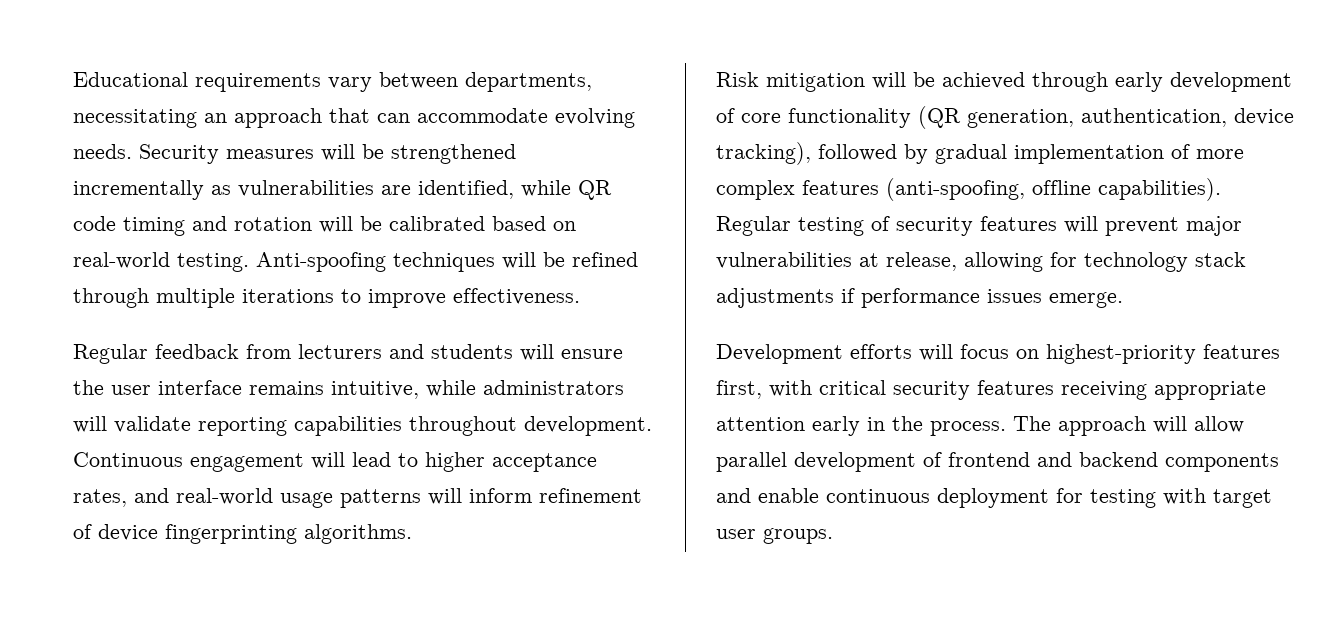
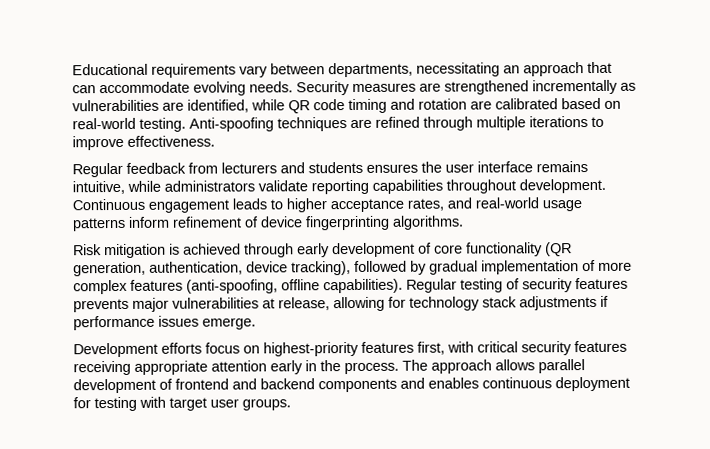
[321,144,384,161] will be -> [419,82,441,92] are
[319,216,382,233] will be -> [470,100,492,110] are
[502,252,565,269] will be -> [350,118,372,129] are
[520,344,623,361] will ensure -> [366,163,418,173] ensures
[73,416,107,433] will -> (255, 186) none
[311,452,391,469] will lead -> [232,198,267,210] leads
[428,488,462,505] will -> (126, 224) none
[872,72,935,89] will be -> [169,243,180,255] is
[1064,216,1179,236] will prevent -> [73,298,129,313] prevents
[919,344,953,361] will -> (202, 348) none
[1153,416,1244,433] will allow -> [495,359,535,371] allows
[758,488,819,503] enable -> [428,377,479,389] enables

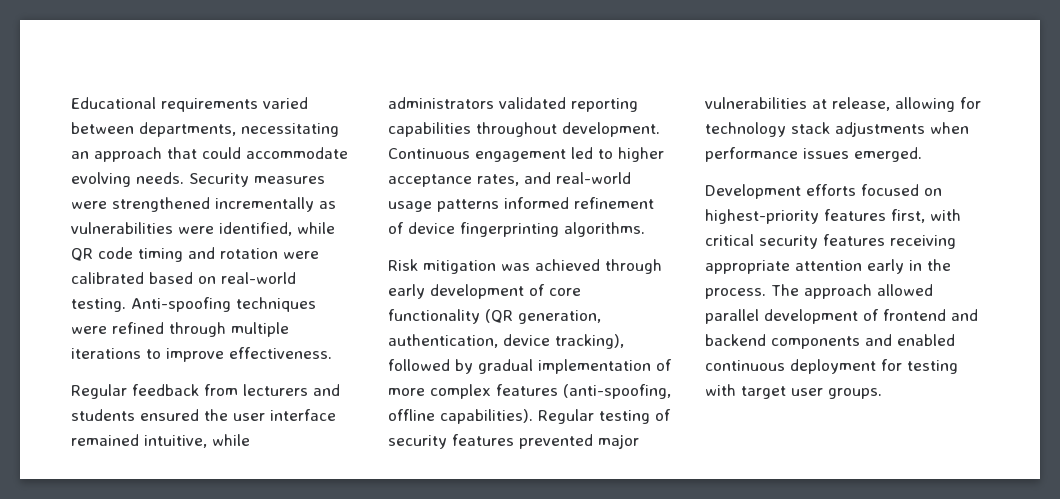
[239,65,268,78] vary -> [263,97,308,109] varied
[72,85,96,94] can -> [202,147,241,159] could
[419,82,441,92] are -> [71,201,107,209] were
[162,101,184,111] are -> [178,226,214,234] were
[470,100,492,110] are -> [283,251,319,259] were
[350,118,372,129] are -> [71,326,107,334] were
[366,163,418,173] ensures -> [140,409,199,421] ensured
[536,161,588,173] remains -> [71,434,139,446] remained
[258,180,308,192] validate -> [499,97,566,109] validated
[232,198,267,210] leads -> [571,147,593,159] led
[128,216,170,228] inform -> [504,197,569,209] informed
[169,243,180,255] is -> [501,263,530,271] was
[73,298,129,313] prevents -> [519,434,593,449] prevented
[600,295,609,307] if -> [930,122,969,134] when
[202,317,256,330] emerge. -> [854,147,922,162] emerged.
[205,342,240,354] focus -> [861,184,919,196] focused
[495,359,535,371] allows -> [877,284,933,296] allowed
[428,377,479,389] enables -> [897,334,955,346] enabled

